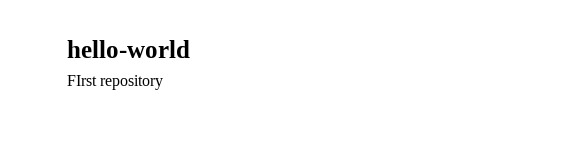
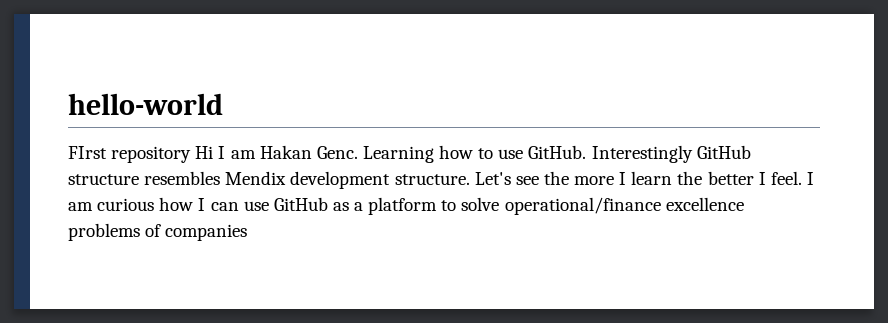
(164, 82) none -> [195,145,751,163] [68,171,814,189] [68,197,744,215] [68,223,248,241] Hi I am Hakan Genc. Learning how to use GitHub. Interestingly GitHub structure resembles Mendix development structure. Let's see the more I learn the better I feel. I am curious how I can use GitHub as a platform to solve operational/finance excellence problems of companies

